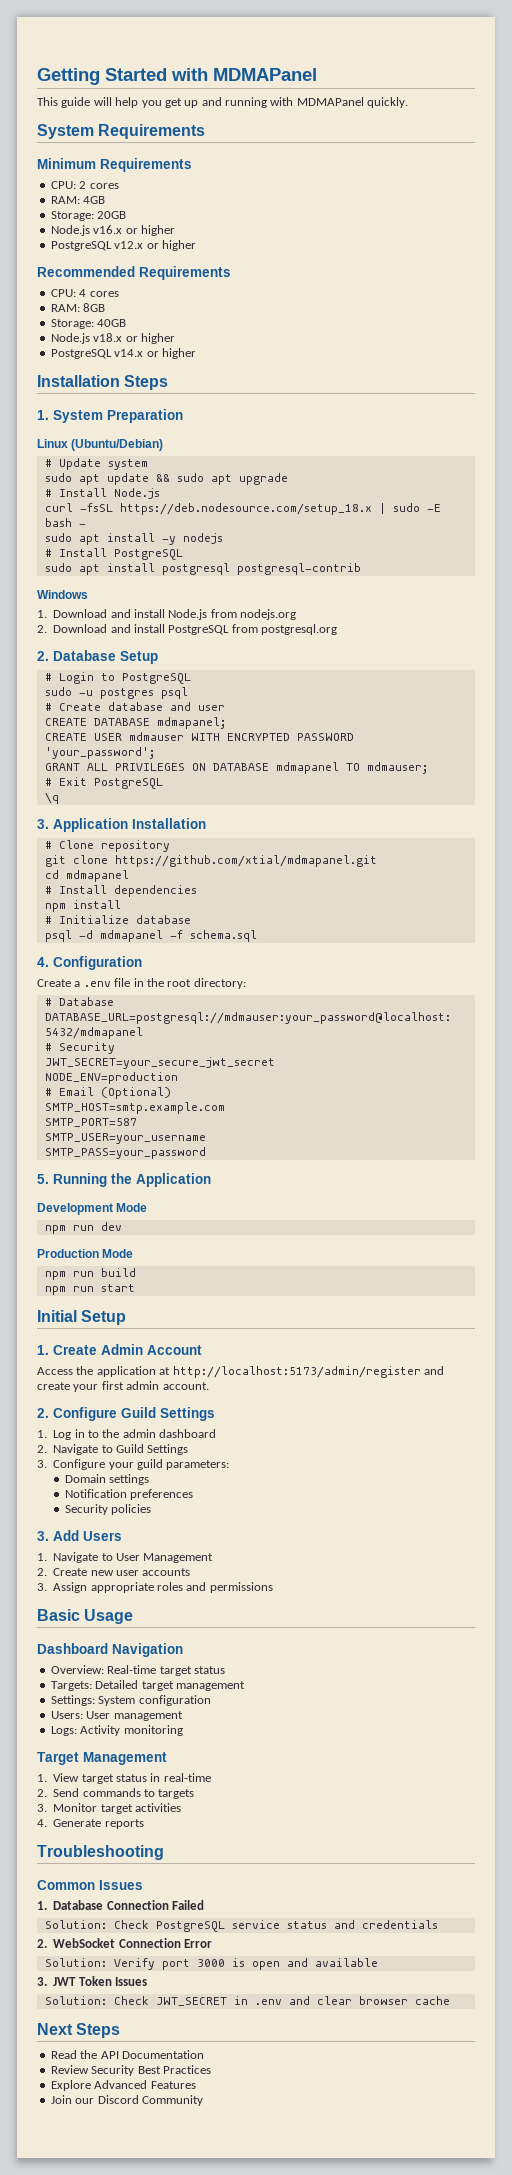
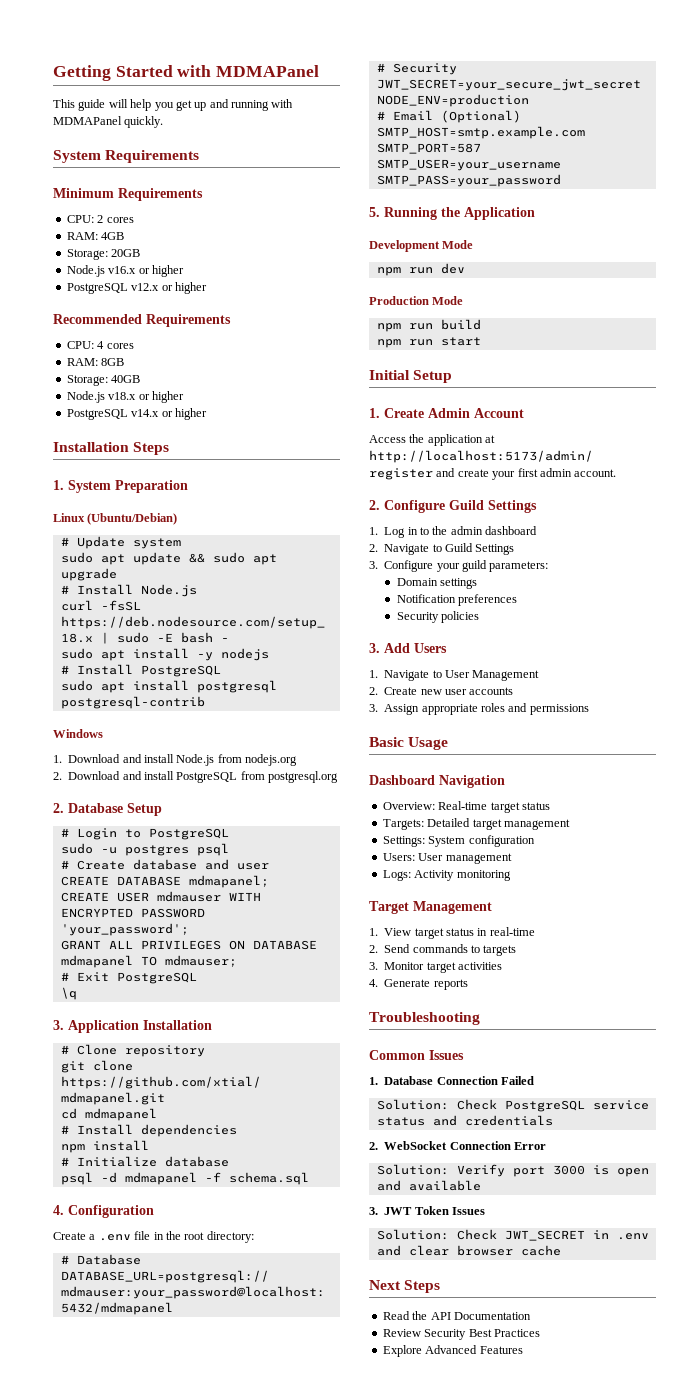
[50,2095,203,2106] // Join our Discord Community -> (523, 1350) none

